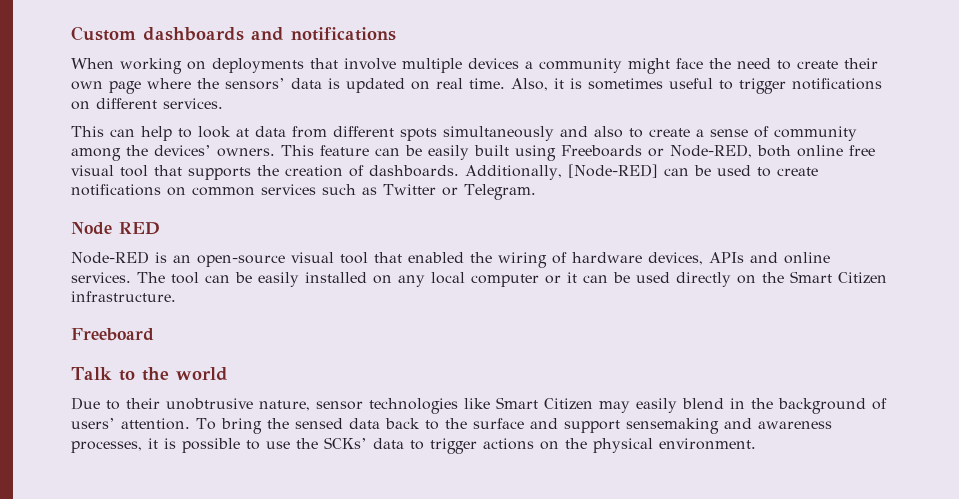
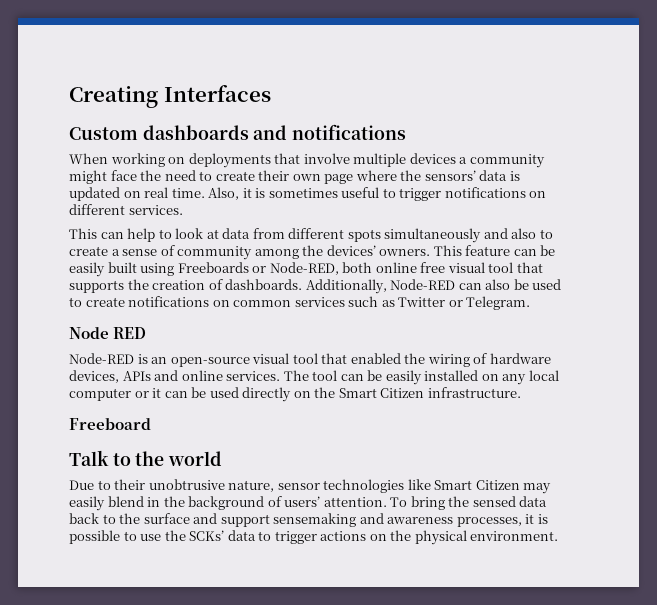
(71, 33) none -> [69,85,271,108] Creating Interfaces //
[567,164,689,178] [Node-RED] can -> [390,279,511,290] Node-RED can also

